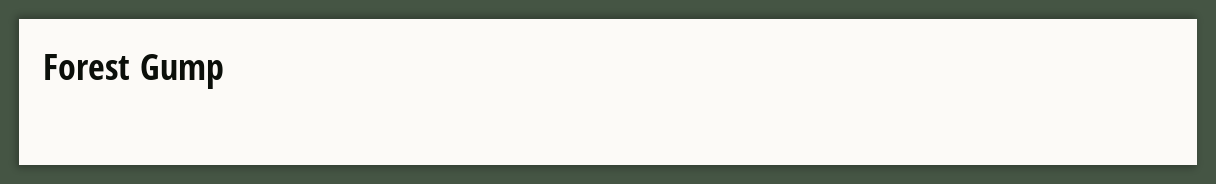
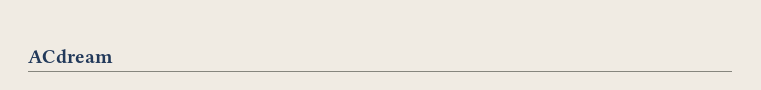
[43,54,224,89] Forest Gump -> [28,49,113,64] ACdream

